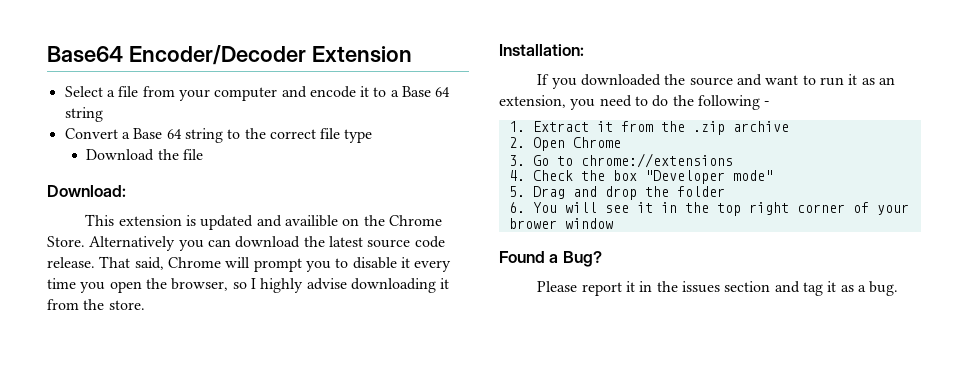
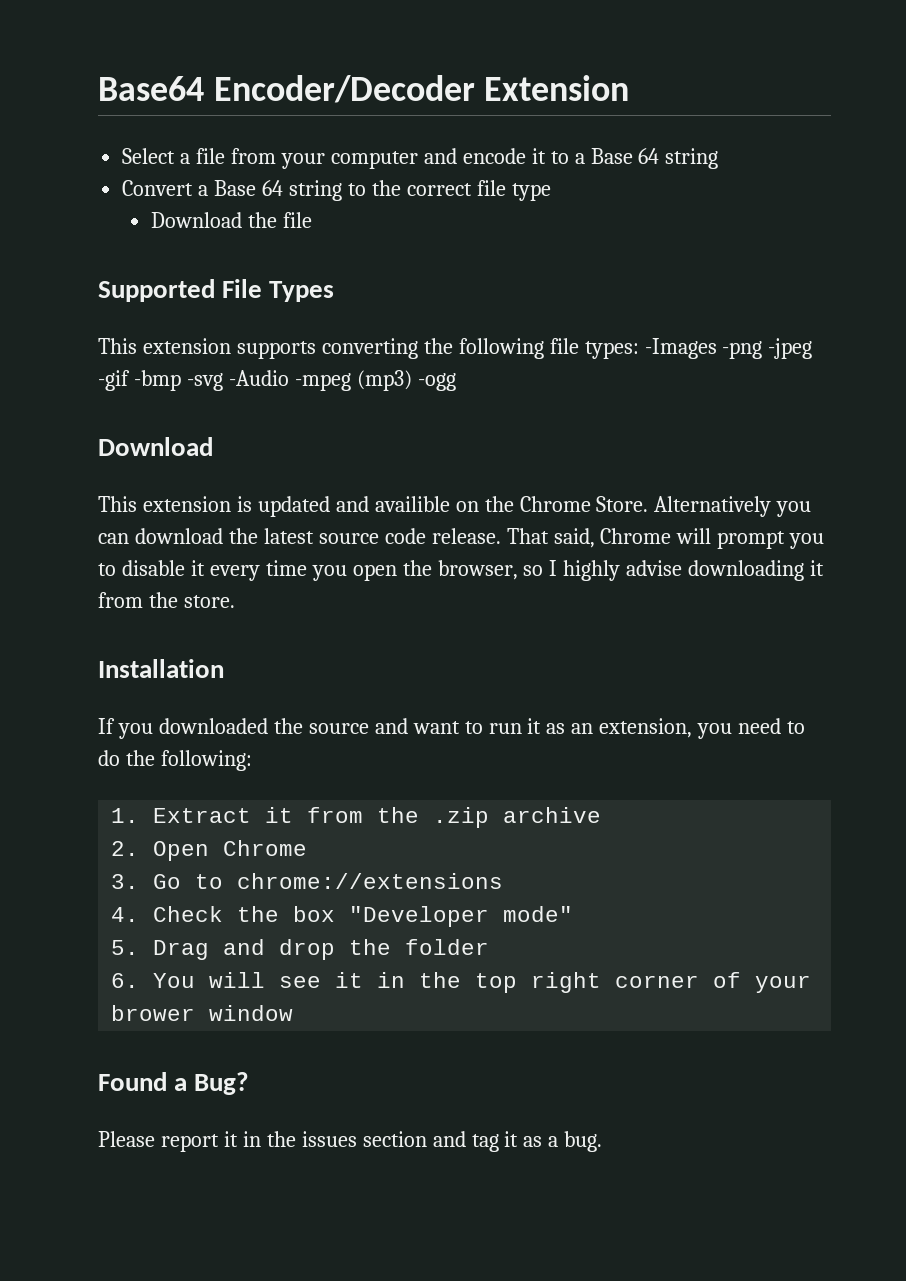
[47,185,126,197] Download: -> [98,279,335,302] [98,338,813,359] [98,370,456,391] [98,437,213,456] Supported File Types // This extension supports converting the following file types: -Images -png -jpeg -gif -bmp -svg -Audio -mpeg (mp3) -ogg // Download
[499,44,584,56] Installation: -> [98,659,224,678] Installation
[697,95,770,110] following - -> [160,750,252,771] following:

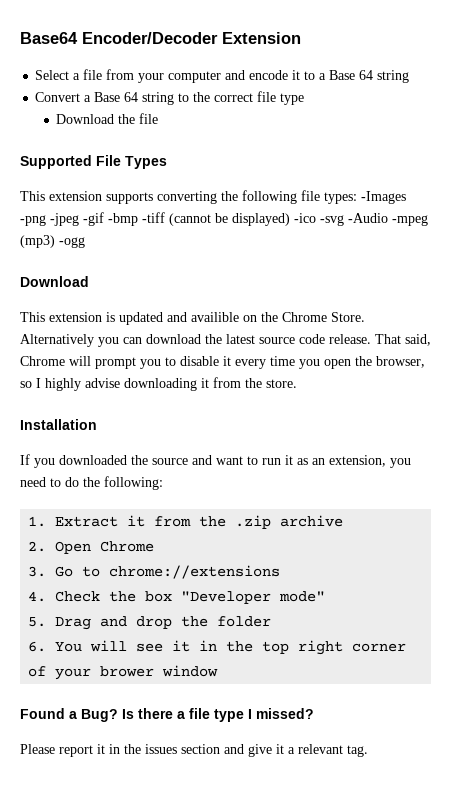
(181, 380) none -> [142,212,316,226] -tiff (cannot be displayed) -ico
(250, 1083) none -> [122,708,314,722] Is there a file type I missed?
[471,1131,603,1152] tag it as a bug. -> [248,744,368,757] give it a relevant tag.

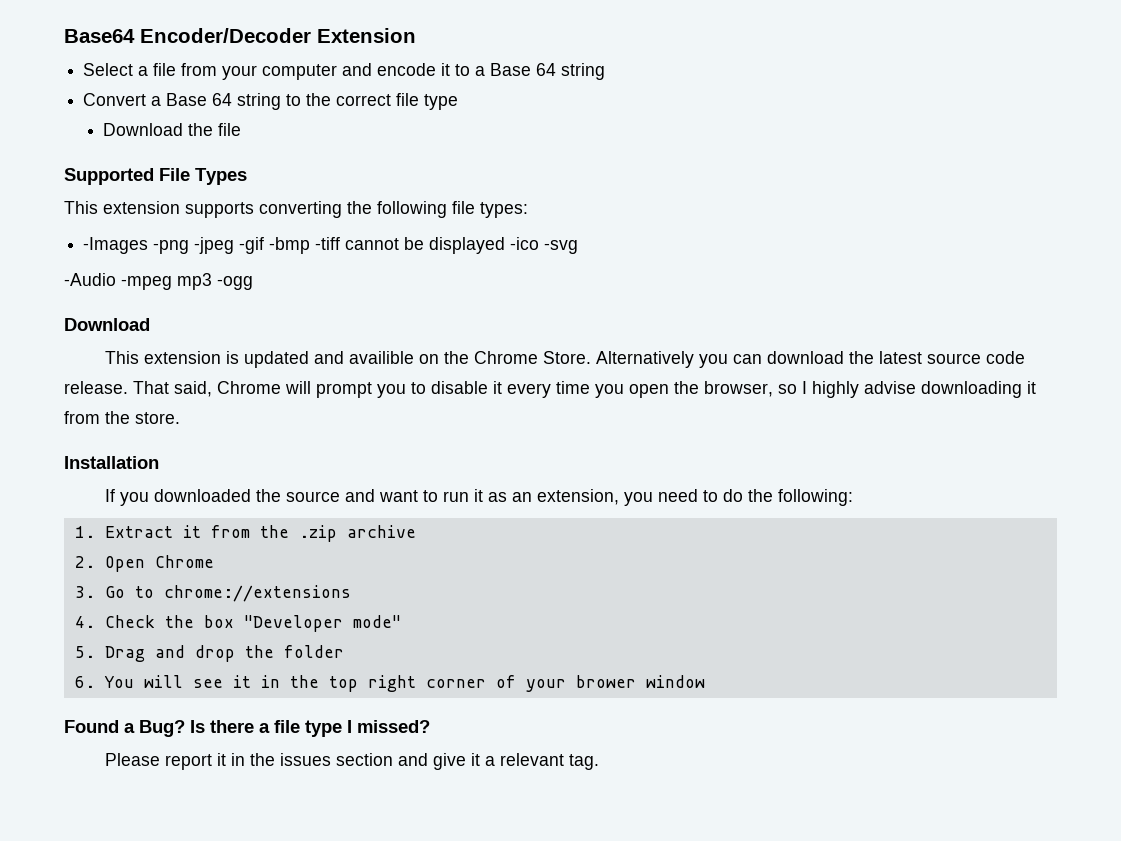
(357, 198) none -> (528, 210) //
[169,213,290,226] (cannot be displayed) -> [345,237,506,254] cannot be displayed
(344, 220) none -> (579, 247) //
[20,235,55,248] (mp3) -> [177,273,212,290] mp3

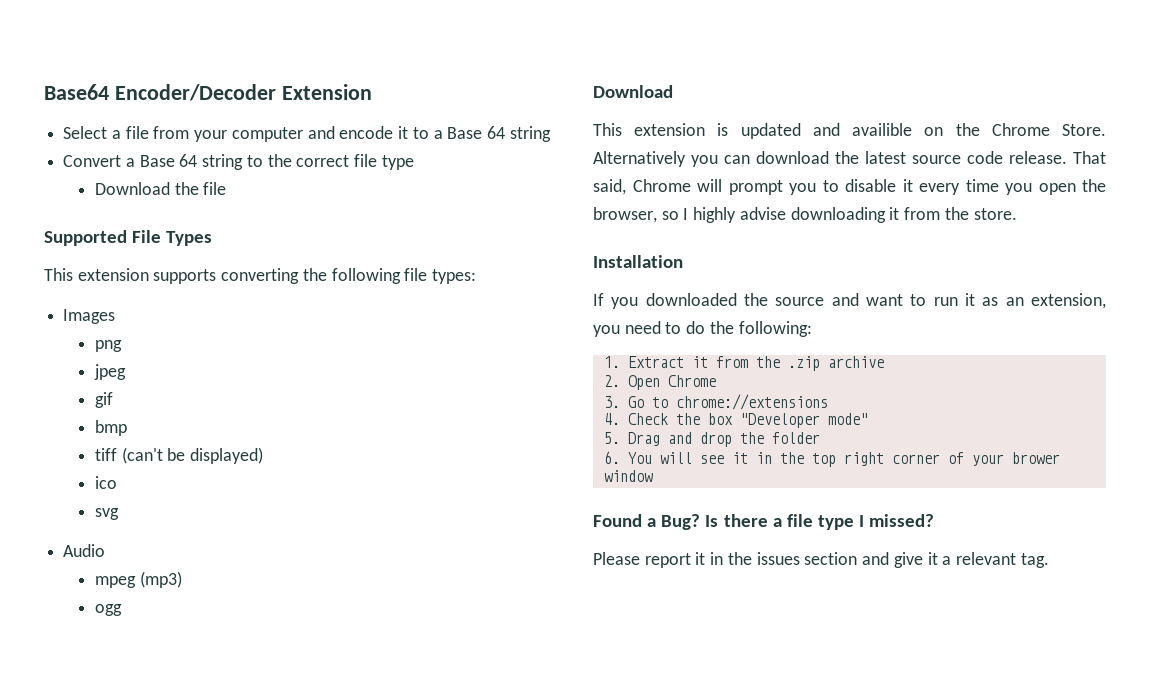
[83,237,579,254] [64,273,253,290] -Images -png -jpeg -gif -bmp -tiff cannot be displayed -ico -svg // -Audio -mpeg mp3 -ogg -> [63,309,116,324] [94,340,122,352] [93,364,126,380] [94,392,113,408] [94,420,127,436] [94,447,263,464] [94,476,117,489] [94,508,119,520] [63,544,106,557] [94,571,182,588] [94,604,122,616] Images // png // jpeg // gif // bmp // tiff (can't be displayed) // ico // svg // Audio // mpeg (mp3) // ogg

